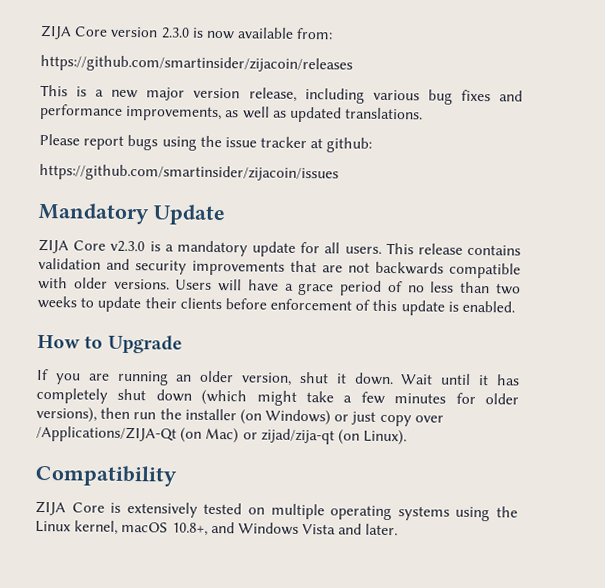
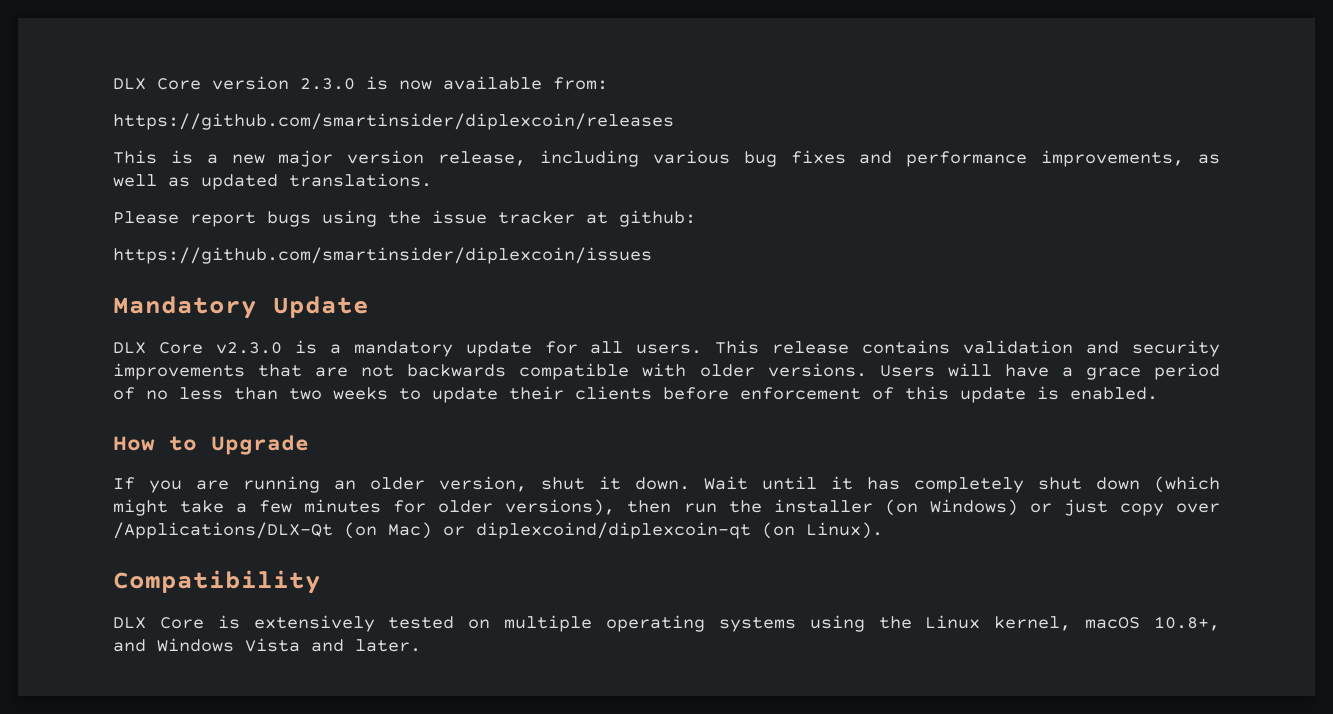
[40,24,72,40] ZIJA -> [113,78,146,90] DLX
[40,54,353,74] https://github.com/smartinsider/zijacoin/releases -> [113,113,674,130] https://github.com/smartinsider/diplexcoin/releases
[39,163,339,183] https://github.com/smartinsider/zijacoin/issues -> [113,247,652,264] https://github.com/smartinsider/diplexcoin/issues
[38,238,69,254] ZIJA -> [113,342,146,354] DLX
[36,425,177,443] /Applications/ZIJA-Qt -> [113,522,333,539] /Applications/DLX-Qt
[260,428,335,445] zijad/zija-qt -> [476,522,751,539] diplexcoind/diplexcoin-qt
[35,500,66,516] ZIJA -> [113,617,146,629] DLX

